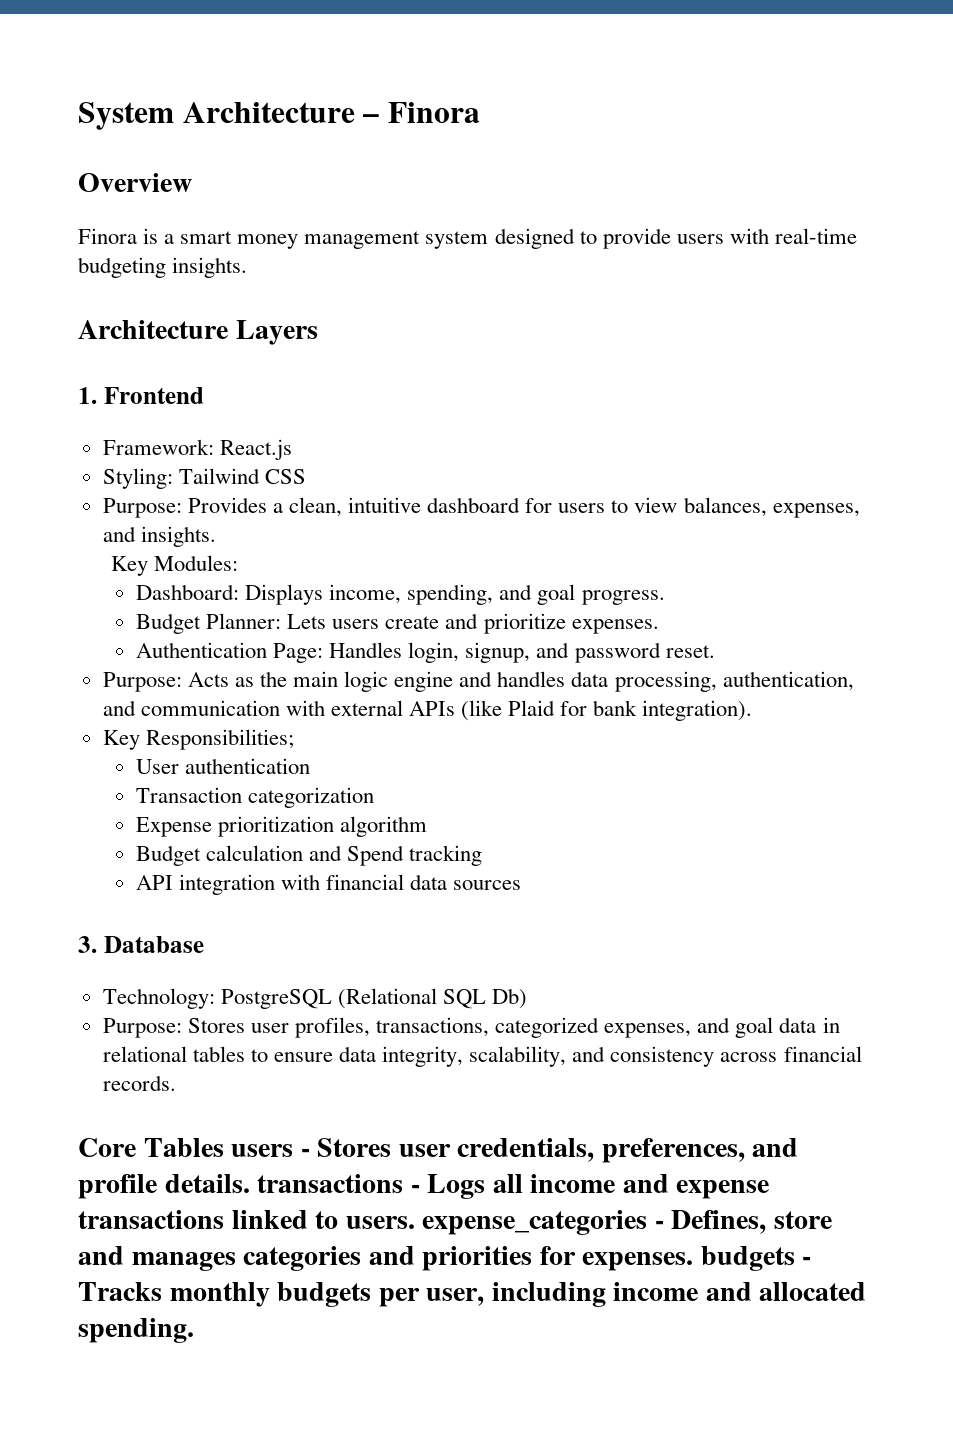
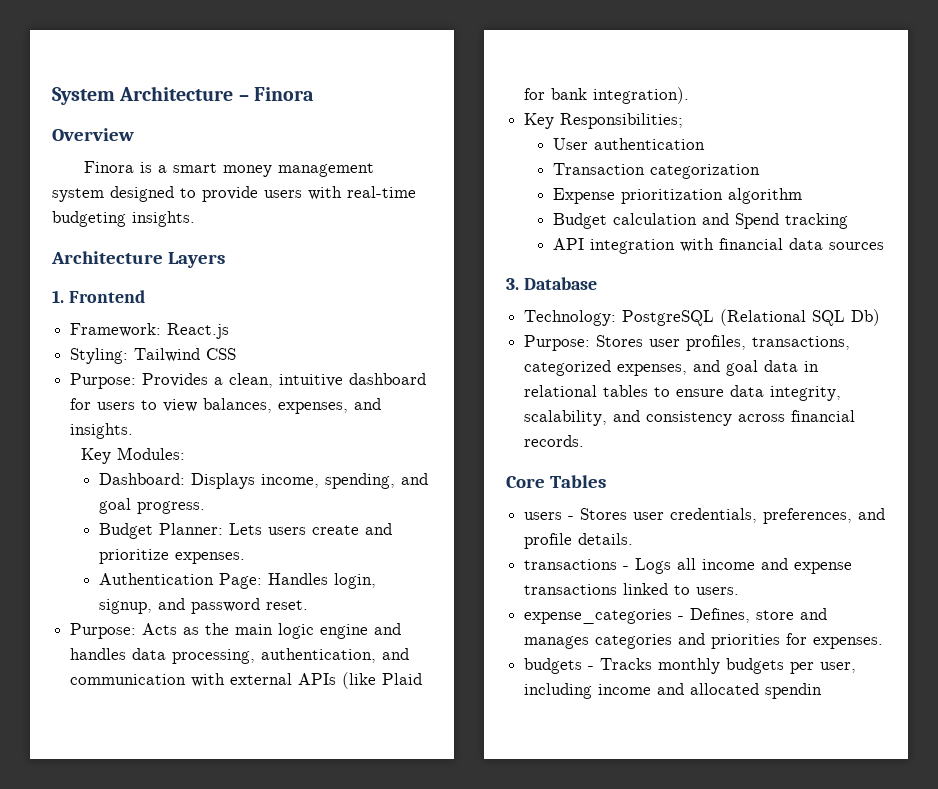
(224, 1147) none -> (606, 481) //
(250, 1183) none -> (634, 539) //
(415, 1222) none -> (740, 591) //
(694, 1261) none -> (884, 643) //
[78,1318,194,1343] spending. -> [765,683,823,699] spendin

